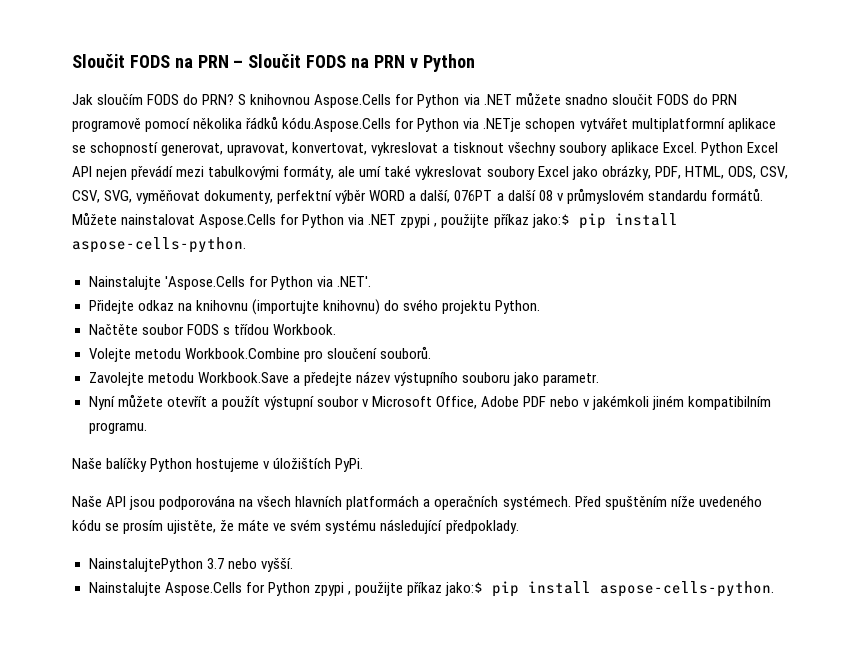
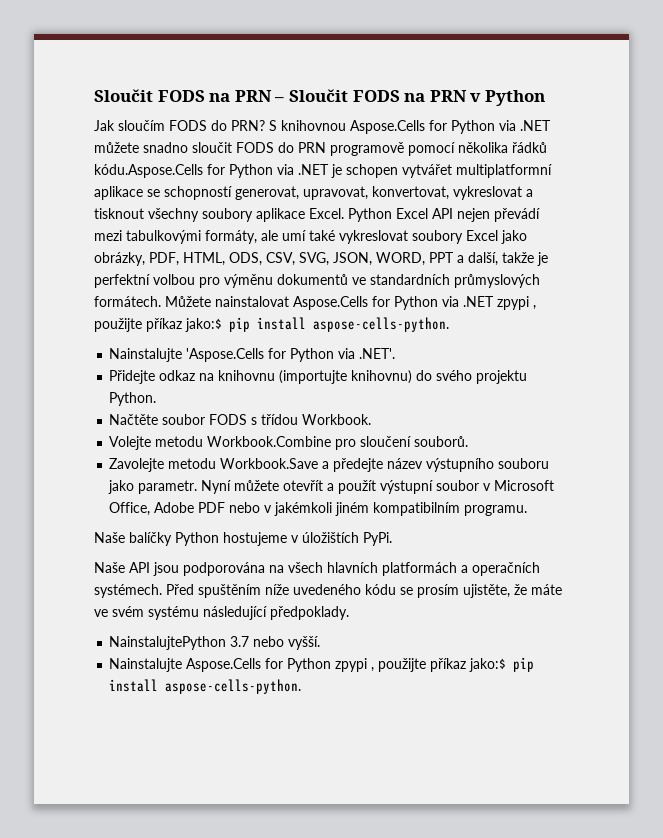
[483,118,522,132] .NETje -> [298,164,342,178] .NET je
[72,188,763,204] CSV, SVG, vyměňovat dokumenty, perfektní výběr WORD a další, 076PT a další 08 v průmyslovém standardu formátů. -> [299,252,548,266] [94,274,540,288] [94,296,161,307] SVG, JSON, WORD, PPT a další, takže je perfektní volbou pro výměnu dokumentů ve standardních průmyslových formátech.
(599, 379) // -> (198, 487) none

